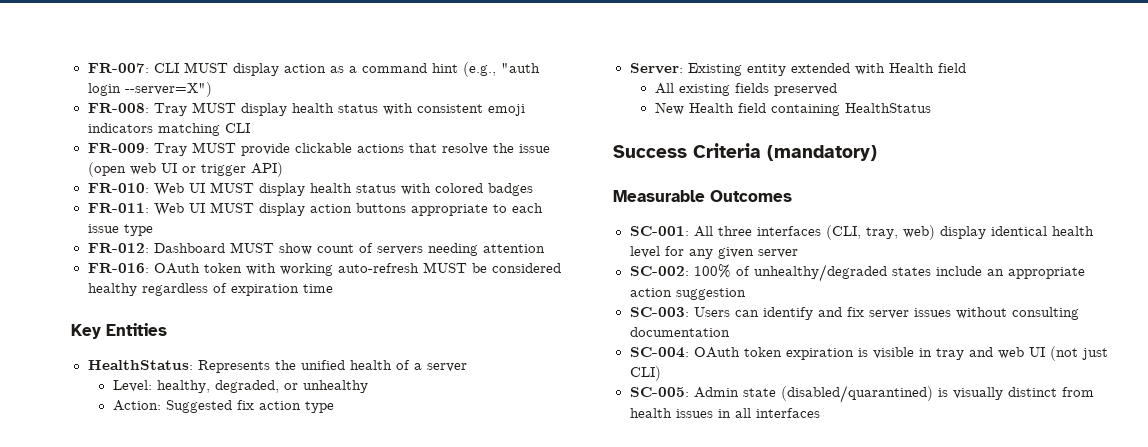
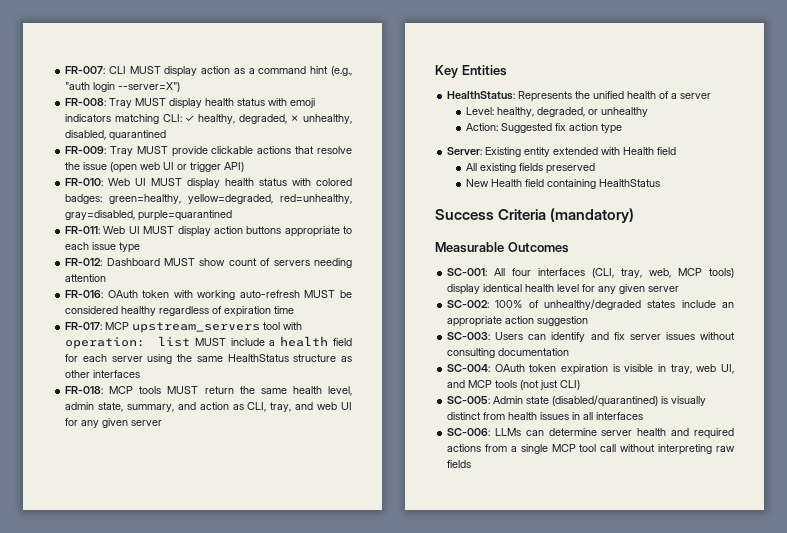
[416,104,483,113] consistent -> (288, 102) none
[224,123,250,133] CLI -> [162,114,352,124] [65,130,167,141] CLI: ✓ healthy, degraded, ✗ unhealthy, disabled, quarantined
[487,183,533,196] badges -> [65,194,352,204] [65,210,233,221] badges: green=healthy, yellow=degraded, red=unhealthy, gray=disabled, purple=quarantined
(333, 288) none -> [65,322,303,333] [65,336,352,349] [65,354,352,364] [65,370,141,378] [65,386,353,396] [65,402,352,412] [65,418,163,428] // FR-017: MCP upstream_servers tool with operation: list MUST include a health field for each server using the same HealthStatus structure as other interfaces // FR-018: MCP tools MUST return the same health level, admin state, summary, and action as CLI, tray, and web UI for any given server
[717,226,752,236] three -> [512,268,532,276] four
[902,225,935,240] web) -> [649,268,734,278] web, MCP tools)
[935,347,1045,360] tray and web UI -> [670,364,734,374] [447,380,518,388] tray, web UI, and MCP tools
(820, 413) none -> [447,428,734,439] [447,444,735,455] [447,460,472,468] // SC-006: LLMs can determine server health and required actions from a single MCP tool call without interpreting raw fields

